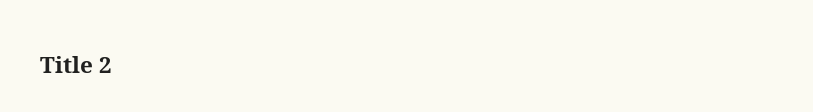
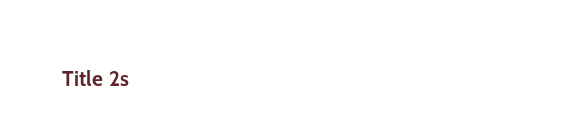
[99,57,113,73] 2 -> [108,71,129,86] 2s

